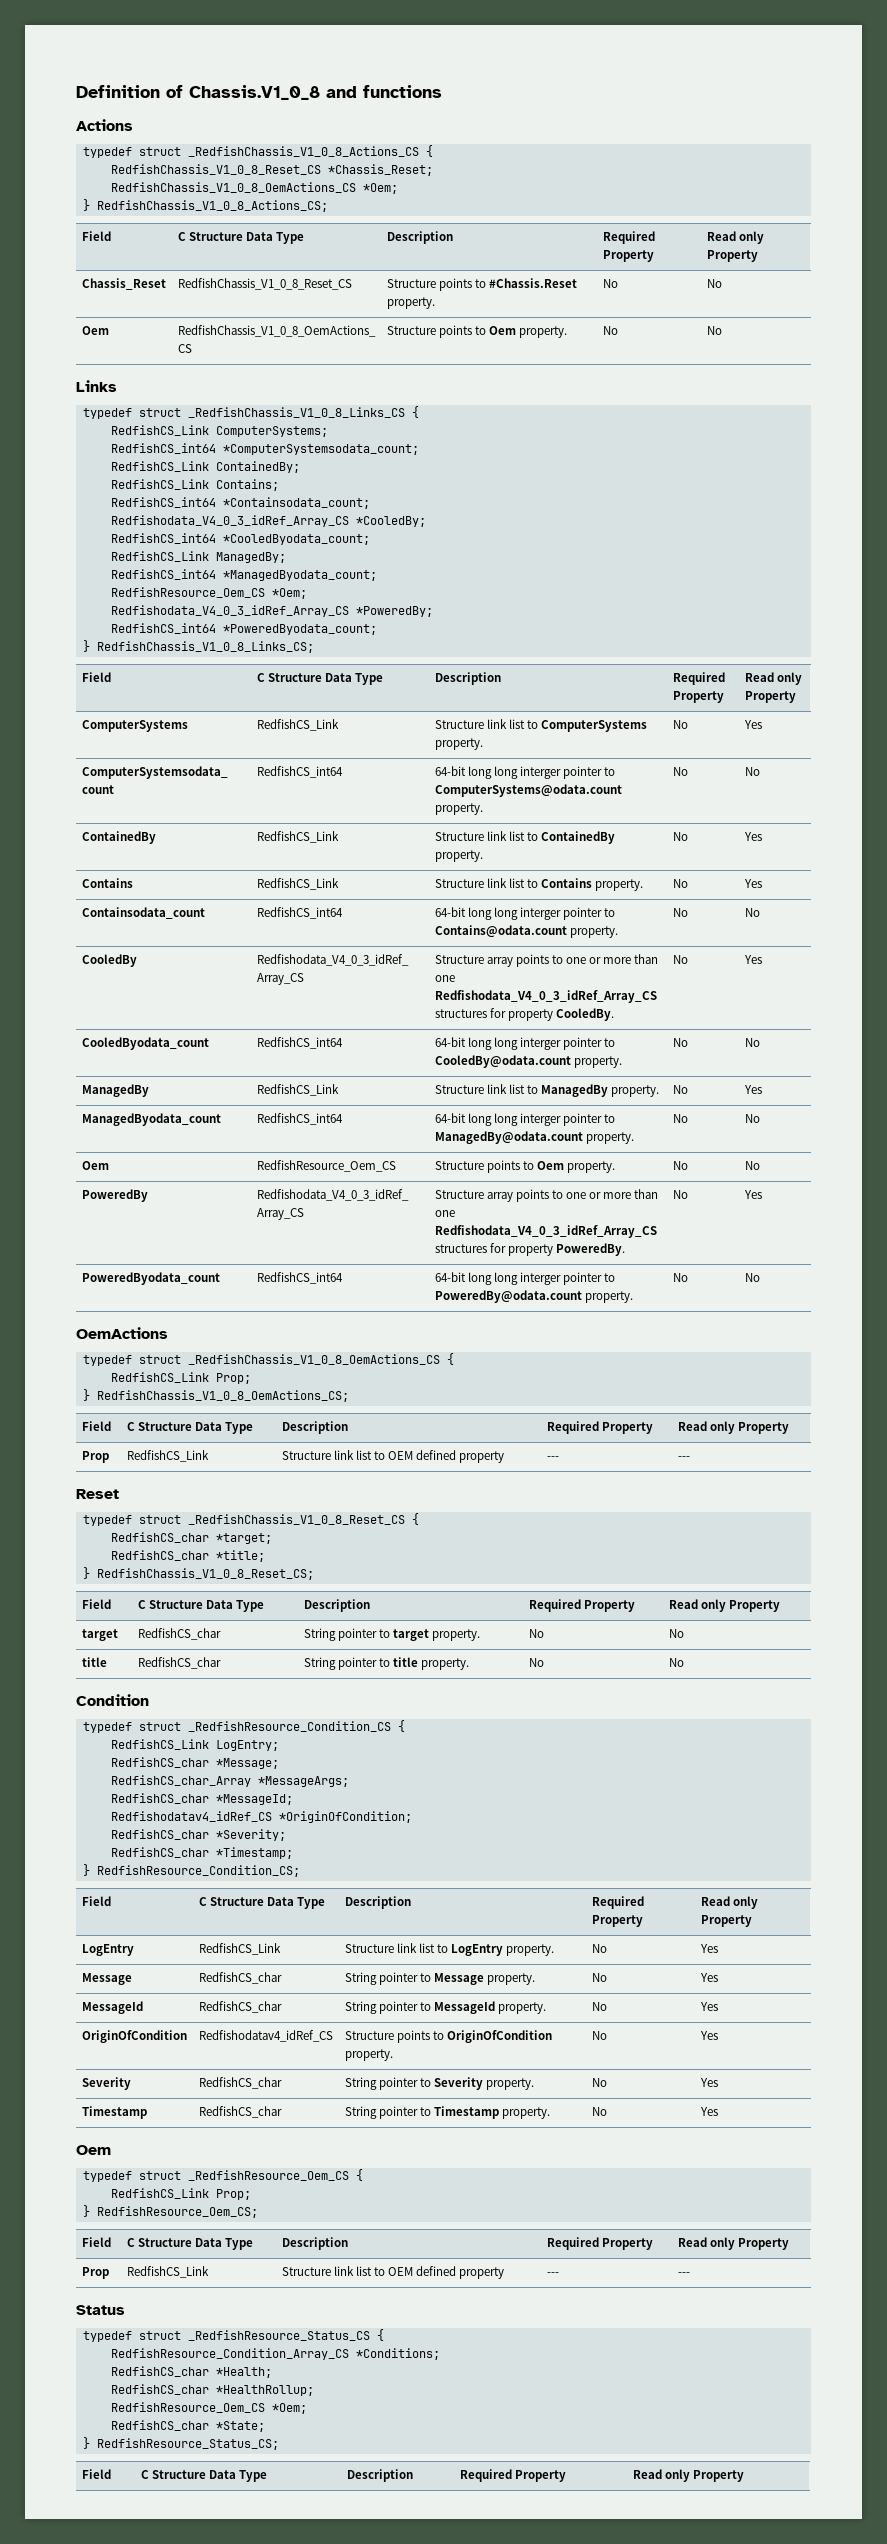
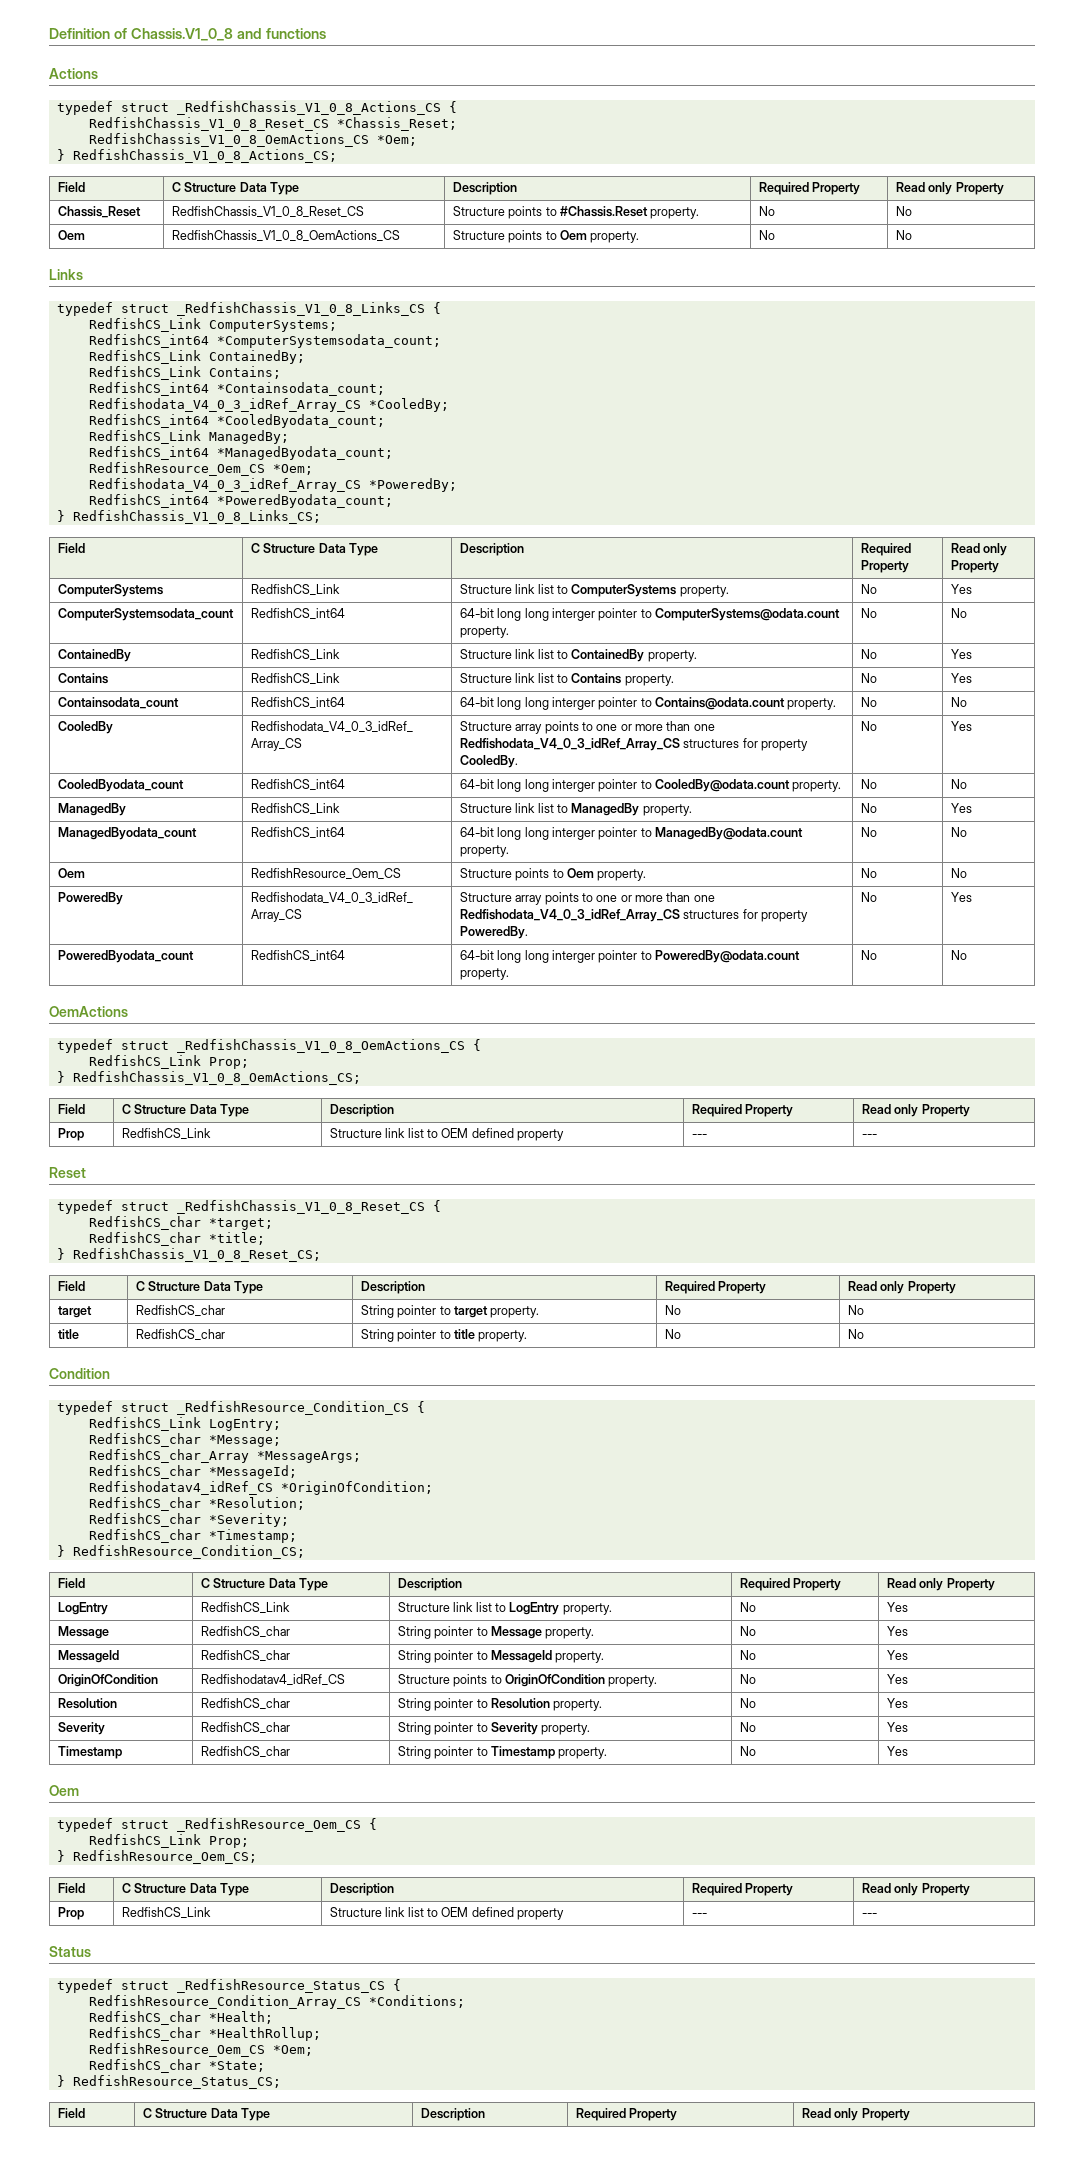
(412, 1817) none -> [88,1497,305,1511] // RedfishCS_char *Resolution;
(718, 2035) none -> [57,1698,117,1709] [200,1698,290,1709] [397,1698,603,1711] [739,1698,756,1708] [886,1698,908,1708] // Resolution | RedfishCS_char | String pointer to Resolution property. | No | Yes

